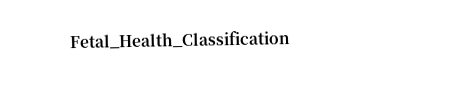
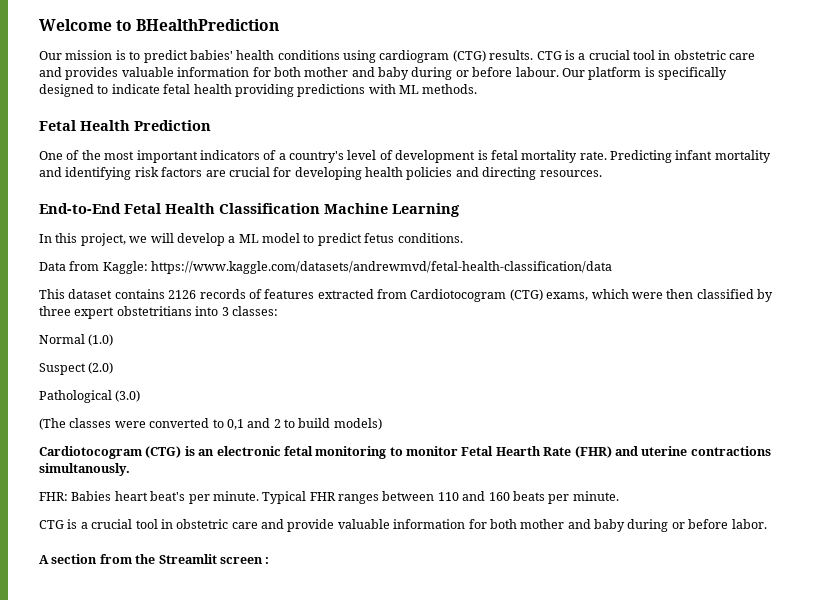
[69,30,291,50] Fetal_Health_Classification -> [39,19,280,31] [39,50,756,63] [39,67,727,80] [39,84,478,97] [39,120,211,131] [39,150,771,163] [39,167,602,180] [39,203,460,217] [39,233,463,246] [39,261,613,274] [39,289,773,302] [39,306,278,319] [39,334,114,346] [39,362,114,375] [39,390,141,403] [39,418,382,430] [39,446,771,459] [39,463,130,476] [39,491,619,504] [39,519,767,532] [39,554,270,564] Welcome to BHealthPrediction // Our mission is to predict babies' health conditions using cardiogram (CTG) results. CTG is a crucial tool in obstetric care and provides valuable information for both mother and baby during or before labour. Our platform is specifically designed to indicate fetal health providing predictions with ML methods. // Fetal Health Prediction // One of the most important indicators of a country's level of development is fetal mortality rate. Predicting infant mortality and identifying risk factors are crucial for developing health policies and directing resources. // End-to-End Fetal Health Classification Machine Learning // In this project, we will develop a ML model to predict fetus conditions. // Data from Kaggle: https://www.kaggle.com/datasets/andrewmvd/fetal-health-classification/data // This dataset contains 2126 records of features extracted from Cardiotocogram (CTG) exams, which were then classified by three expert obstetritians into 3 classes: // Normal (1.0) // Suspect (2.0) // Pathological (3.0) // (The classes were converted to 0,1 and 2 to build models) // Cardiotocogram (CTG) is an electronic fetal monitoring to monitor Fetal Hearth Rate (FHR) and uterine contractions simultanously. // FHR: Babies heart beat's per minute. Typical FHR ranges between 110 and 160 beats per minute. // CTG is a crucial tool in obstetric care and provide valuable information for both mother and baby during or before labor. // A section from the Streamlit screen :

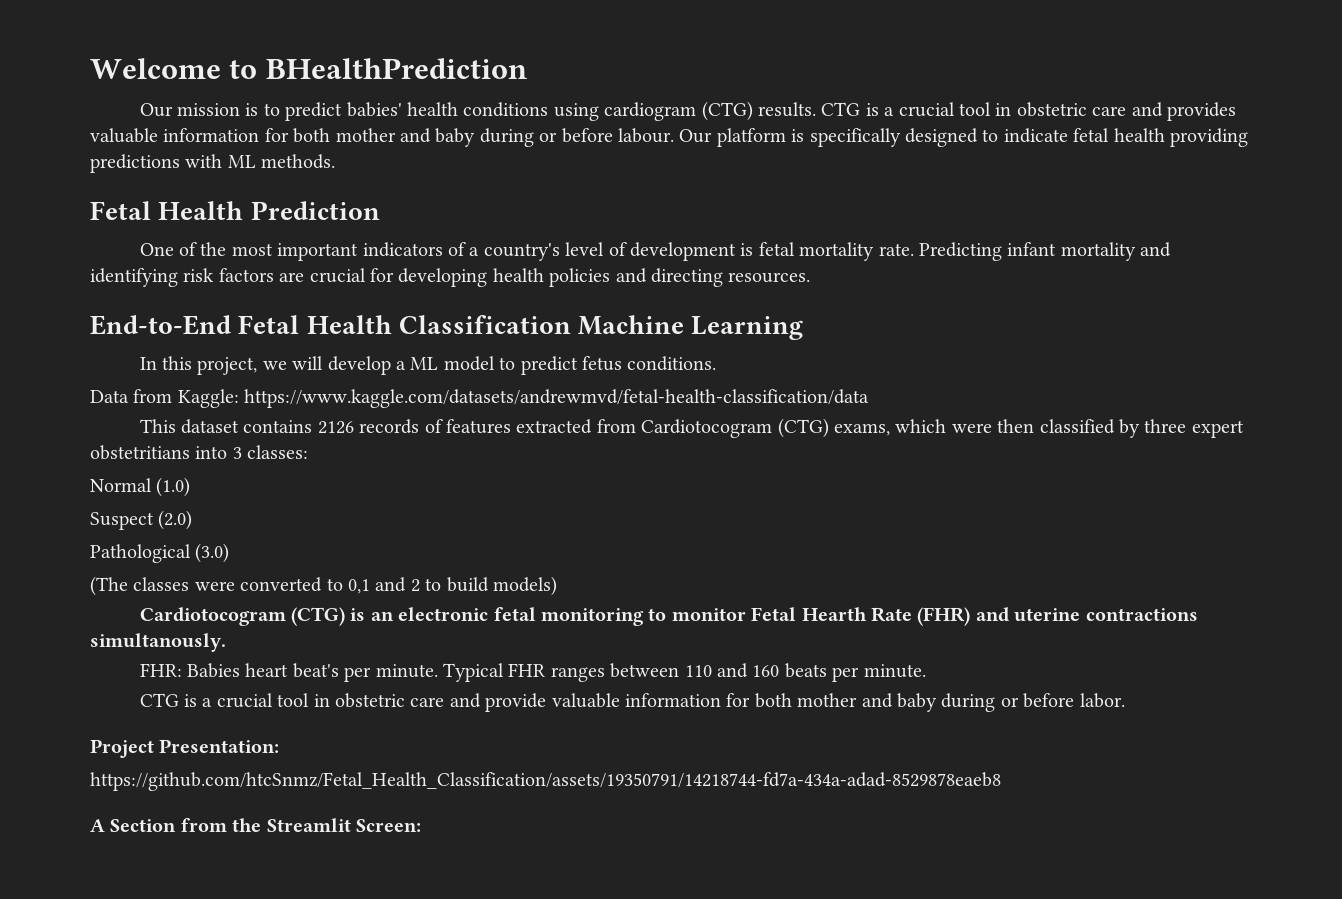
(767, 524) none -> [90,739,280,758] [90,772,1001,791] // Project Presentation: // https://github.com/htcSnmz/Fetal_Health_Classification/assets/19350791/14218744-fd7a-434a-adad-8529878eaeb8
[51,554,98,564] section -> [110,819,177,832] Section
[219,557,270,564] screen : -> [356,819,421,832] Screen:

